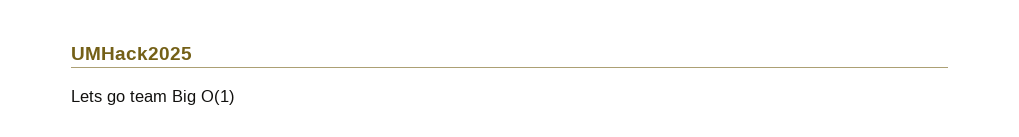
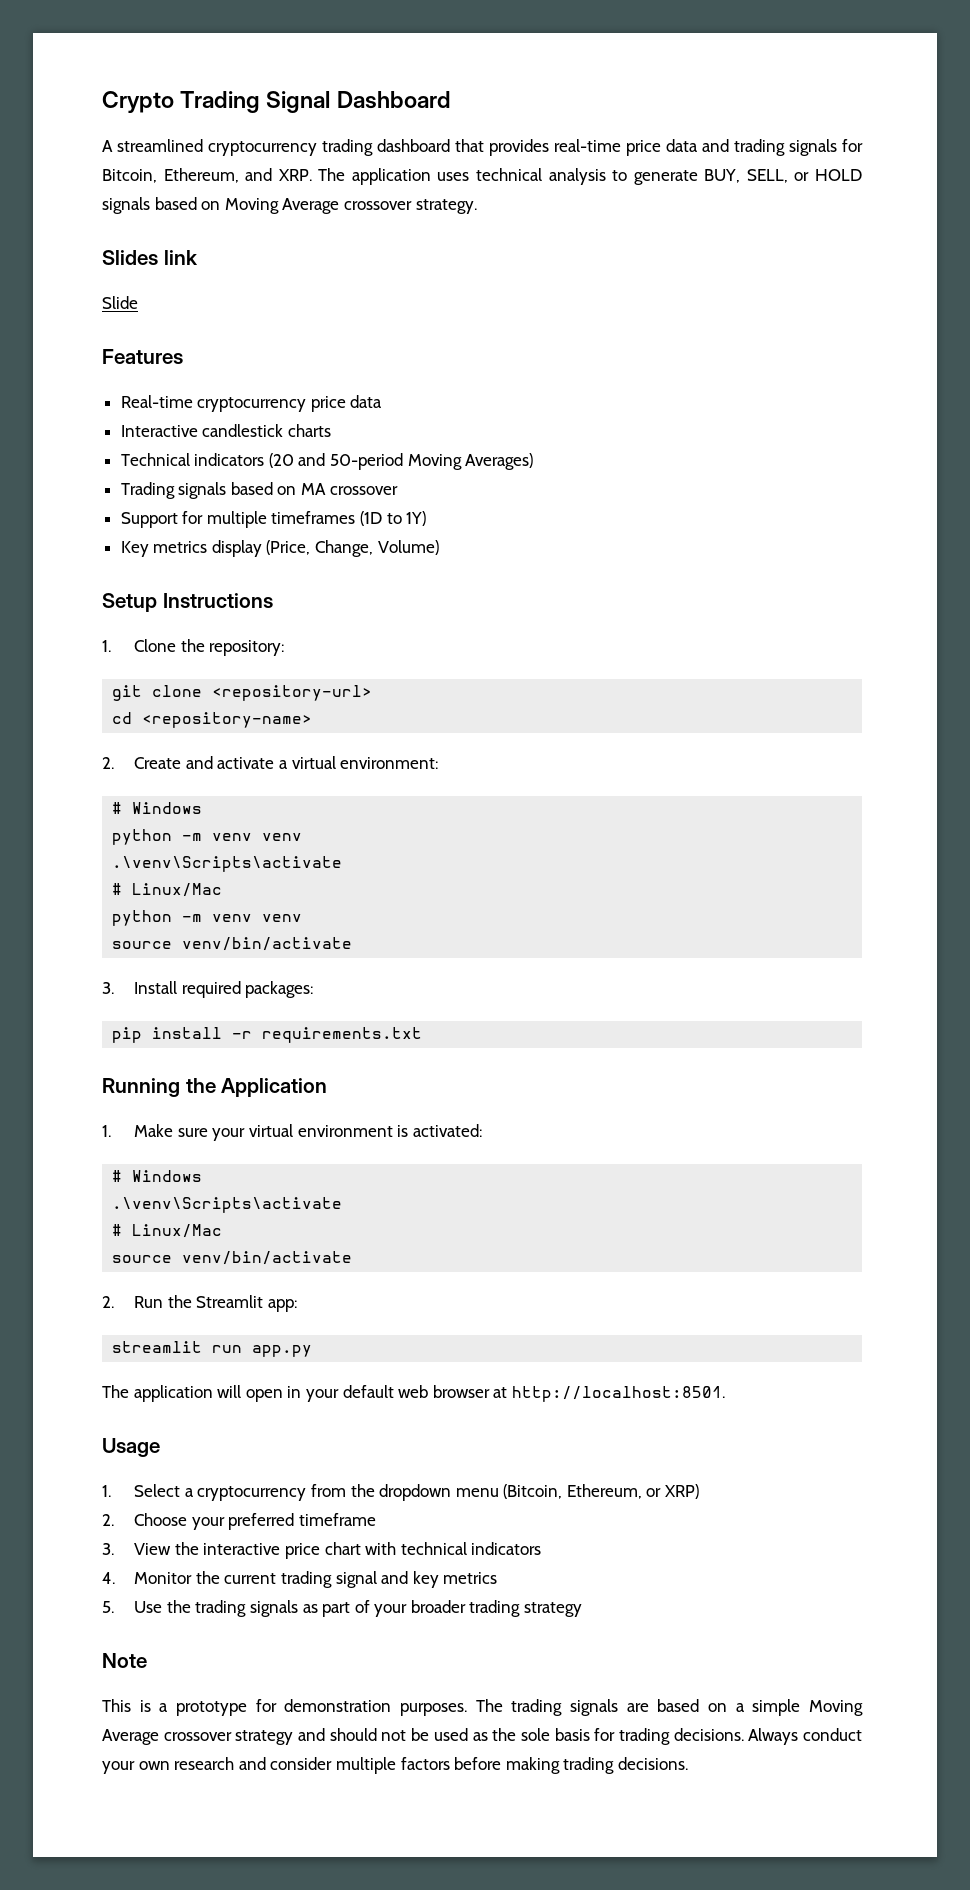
[71,47,192,60] [71,90,235,105] UMHack2025 // Lets go team Big O(1) -> [102,91,451,113] [102,139,863,156] [102,168,862,185] [102,197,477,214] [102,250,198,265] [102,296,138,309] [102,349,183,364] [120,395,383,412] [120,424,331,437] [120,453,534,470] [120,482,398,499] [120,511,427,528] [120,540,439,557] [102,593,273,612] [102,639,285,656] [112,685,373,701] [112,712,313,728] [102,756,439,769] [112,802,203,814] [112,829,303,845] [112,856,343,872] [112,883,223,897] [112,910,303,926] [112,937,353,951] [102,981,314,998] [112,1027,423,1043] [102,1078,328,1097] [102,1124,482,1141] [112,1170,203,1182] [112,1197,343,1213] [112,1224,223,1238] [112,1251,353,1265] [102,1295,297,1312] [112,1341,313,1357] [102,1385,725,1402] [102,1438,160,1457] [102,1484,700,1501] [102,1513,376,1530] [102,1542,542,1559] [102,1571,498,1588] [102,1600,583,1617] [102,1653,147,1668] [102,1699,863,1716] [102,1728,862,1745] [102,1757,688,1774] Crypto Trading Signal Dashboard // A streamlined cryptocurrency trading dashboard that provides real-time price data and trading signals for Bitcoin, Ethereum, and XRP. The application uses technical analysis to generate BUY, SELL, or HOLD signals based on Moving Average crossover strategy. // Slides link // Slide // Features // Real-time cryptocurrency price data // Interactive candlestick charts // Technical indicators (20 and 50-period Moving Averages) // Trading signals based on MA crossover // Support for multiple timeframes (1D to 1Y) // Key metrics display (Price, Change, Volume) // Setup Instructions // 1. Clone the repository: // git clone <repository-url> // cd <repository-name> // 2. Create and activate a virtual environment: // # Windows // python -m venv venv // .\venv\Scripts\activate // # Linux/Mac // python -m venv venv // source venv/bin/activate // 3. Install required packages: // pip install -r requirements.txt // Running the Application // 1. Make sure your virtual environment is activated: // # Windows // .\venv\Scripts\activate // # Linux/Mac // source venv/bin/activate // 2. Run the Streamlit app: // streamlit run app.py // The application will open in your default web browser at http://localhost:8501. // Usage // 1. Select a cryptocurrency from the dropdown menu (Bitcoin, Ethereum, or XRP) // 2. Choose your preferred timeframe // 3. View the interactive price chart with technical indicators // 4. Monitor the current trading signal and key metrics // 5. Use the trading signals as part of your broader trading strategy // Note // This is a prototype for demonstration purposes. The trading signals are based on a simple Moving Average crossover strategy and should not be used as the sole basis for trading decisions. Always conduct your own research and consider multiple factors before making trading decisions.

